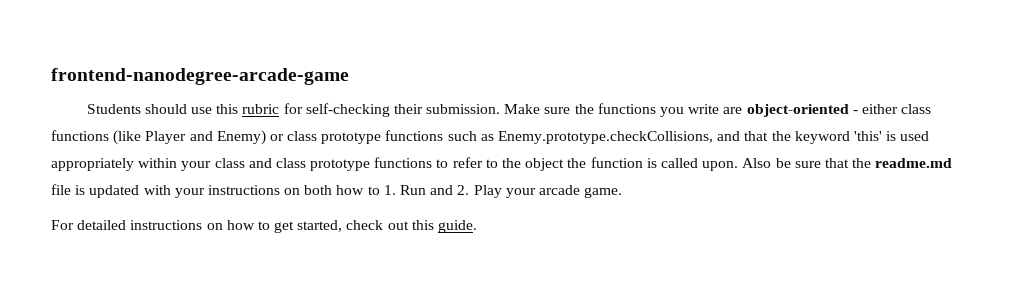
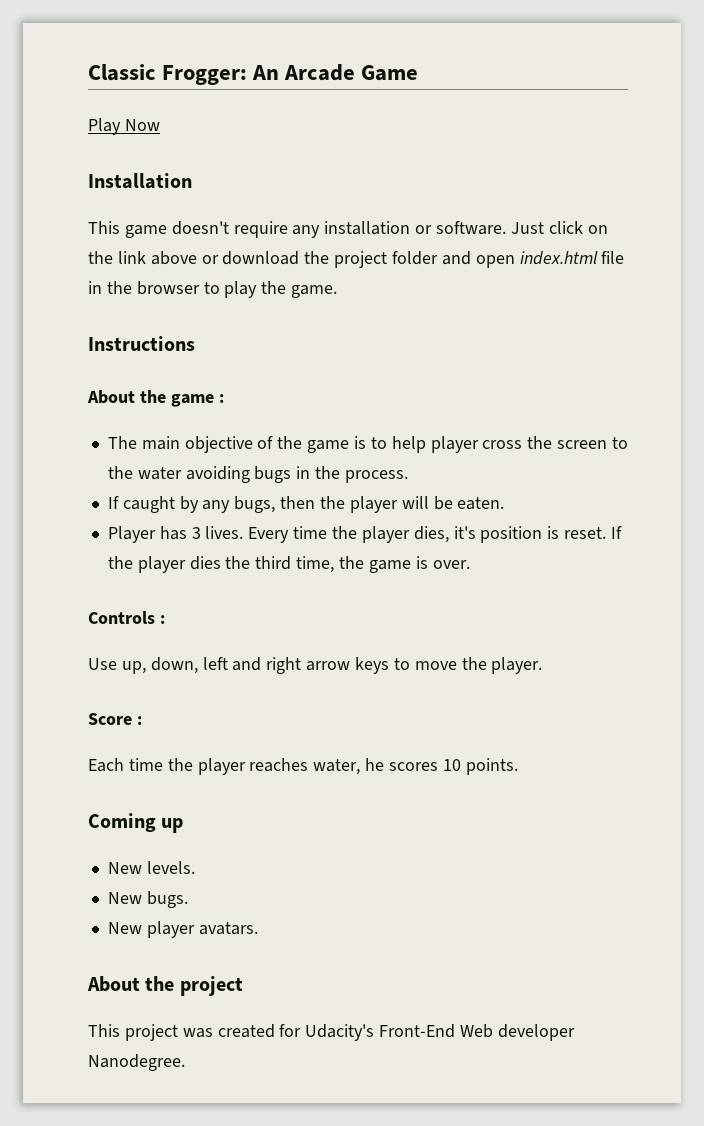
[51,68,349,85] [86,103,932,117] [51,130,930,145] [51,157,953,171] [51,184,623,198] [51,220,478,233] frontend-nanodegree-arcade-game // Students should use this rubric for self-checking their submission. Make sure the functions you write are object-oriented - either class functions (like Player and Enemy) or class prototype functions such as Enemy.prototype.checkCollisions, and that the keyword 'this' is used appropriately within your class and class prototype functions to refer to the object the function is called upon. Also be sure that the readme.md file is updated with your instructions on both how to 1. Run and 2. Play your arcade game. // For detailed instructions on how to get started, check out this guide. -> [88,64,419,85] [88,118,160,135] [88,173,192,189] [88,221,608,238] [88,251,625,268] [88,281,338,298] [88,336,195,351] [87,390,224,407] [107,436,628,453] [107,466,408,483] [107,496,505,513] [107,526,622,543] [107,556,470,573] [88,611,165,624] [88,657,543,674] [88,713,142,725] [88,758,518,775] [88,813,184,833] [107,861,195,874] [107,891,188,908] [107,921,258,938] [87,976,243,996] [88,1024,575,1041] [88,1054,185,1071] Classic Frogger: An Arcade Game // Play Now // Installation // This game doesn't require any installation or software. Just click on the link above or download the project folder and open index.html file in the browser to play the game. // Instructions // About the game : // The main objective of the game is to help player cross the screen to the water avoiding bugs in the process. // If caught by any bugs, then the player will be eaten. // Player has 3 lives. Every time the player dies, it's position is reset. If the player dies the third time, the game is over. // Controls : // Use up, down, left and right arrow keys to move the player. // Score : // Each time the player reaches water, he scores 10 points. // Coming up // New levels. // New bugs. // New player avatars. // About the project // This project was created for Udacity's Front-End Web developer Nanodegree.

